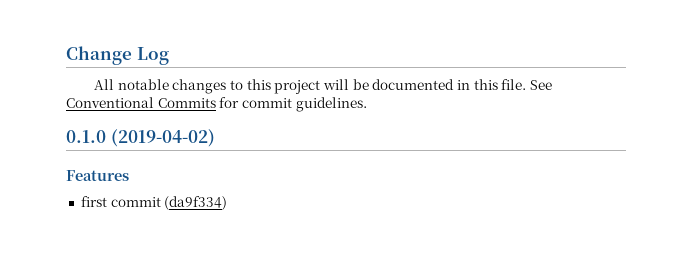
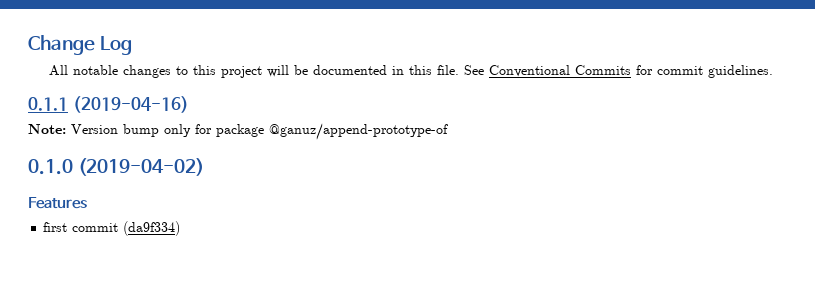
(367, 104) none -> [28,96,189,113] [28,123,448,140] // 0.1.1 (2019-04-16) // Note: Version bump only for package @ganuz/append-prototype-of

